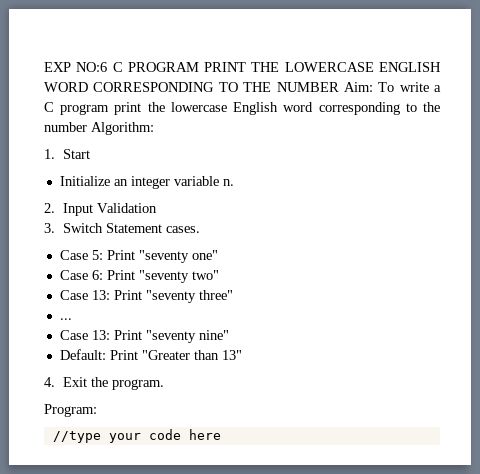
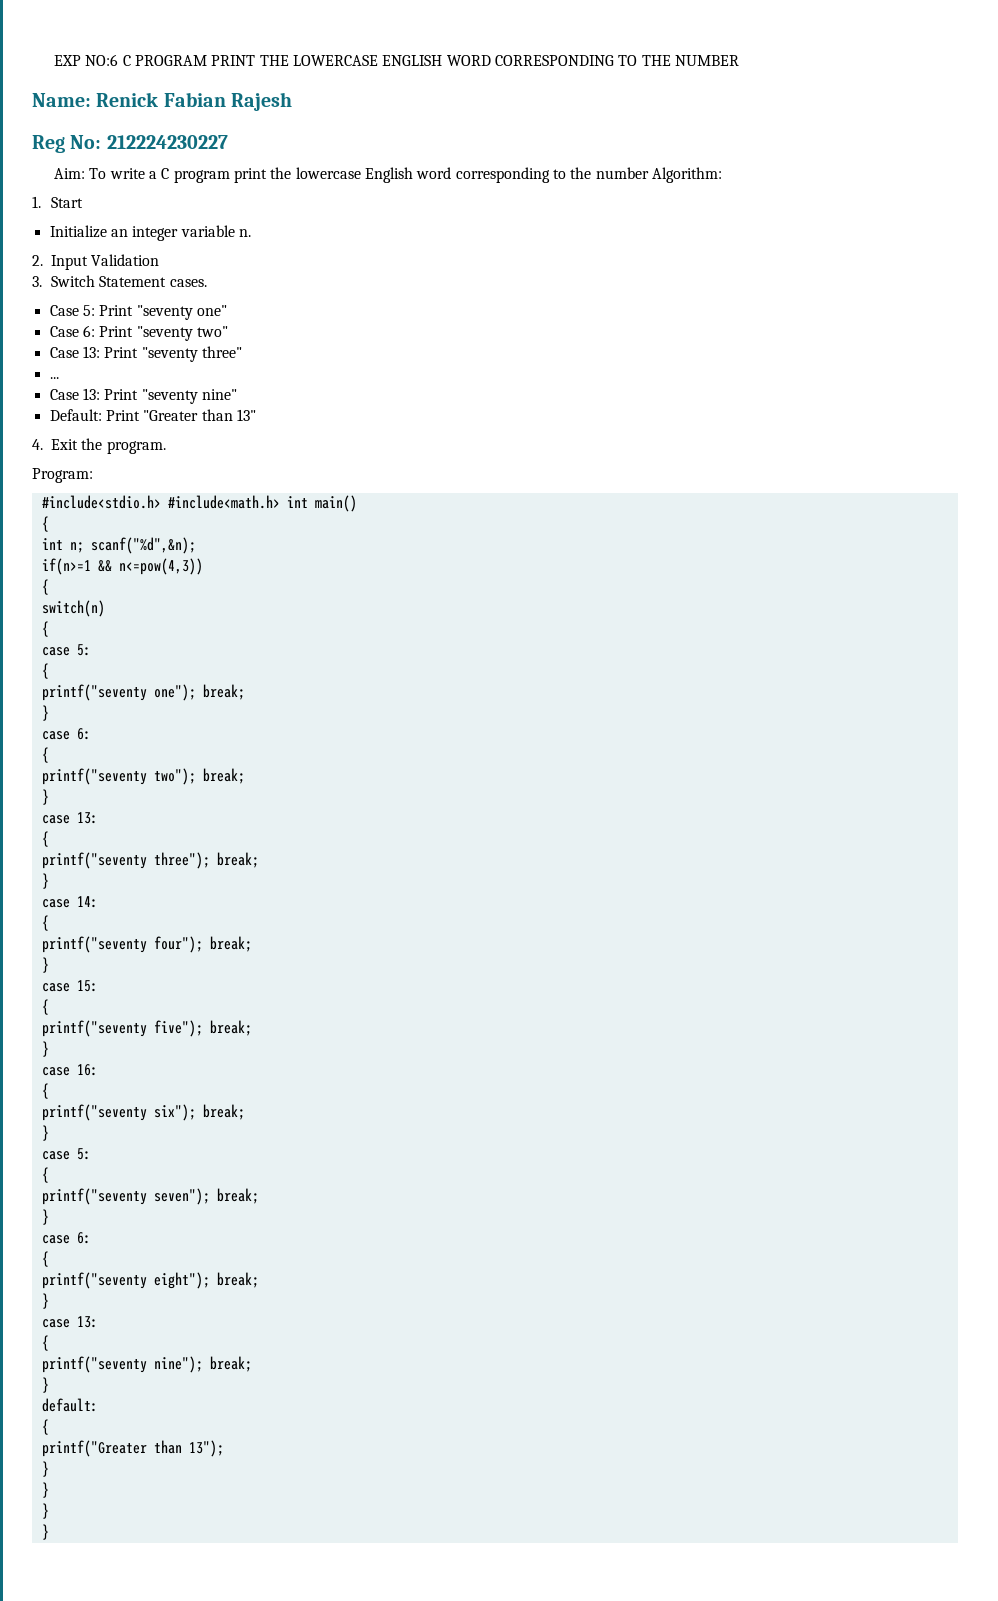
(339, 87) none -> [32,92,293,111] [32,135,228,153] // Name: Renick Fabian Rajesh // Reg No: 212224230227 //
[52,429,221,443] //type your code here -> [41,495,357,512] [41,516,49,532] [41,537,196,554] [41,558,203,575] [41,579,49,595] [41,600,105,617] [41,621,49,637] [41,644,91,656] [41,663,49,679] [41,684,245,701] [41,705,49,721] [41,728,91,740] [41,747,49,763] [41,768,245,785] [41,789,49,805] [41,812,98,824] [41,831,49,847] [41,852,259,869] [41,873,49,889] [41,896,98,908] [41,915,49,931] [41,936,252,953] [41,957,49,973] [41,980,98,992] [41,999,49,1015] [41,1020,252,1037] [41,1041,49,1057] [41,1064,98,1076] [41,1083,49,1099] [41,1104,245,1121] [41,1125,49,1141] [41,1148,91,1160] [41,1167,49,1183] [41,1188,259,1205] [41,1209,49,1225] [41,1232,91,1244] [41,1251,49,1267] [41,1272,259,1289] [41,1293,49,1309] [41,1316,98,1328] [41,1335,49,1351] [41,1356,252,1373] [41,1377,49,1393] [41,1398,98,1412] [41,1419,49,1435] [41,1440,224,1457] [41,1461,49,1477] [41,1482,49,1498] [41,1503,49,1519] [41,1524,49,1540] #include<stdio.h> #include<math.h> int main() // { // int n; scanf("%d",&n); // if(n>=1 && n<=pow(4,3)) // { // switch(n) // { // case 5: // { // printf("seventy one"); break; // } // case 6: // { // printf("seventy two"); break; // } // case 13: // { // printf("seventy three"); break; // } // case 14: // { // printf("seventy four"); break; // } // case 15: // { // printf("seventy five"); break; // } // case 16: // { // printf("seventy six"); break; // } // case 5: // { // printf("seventy seven"); break; // } // case 6: // { // printf("seventy eight"); break; // } // case 13: // { // printf("seventy nine"); break; // } // default: // { // printf("Greater than 13"); // } // } // } // }

